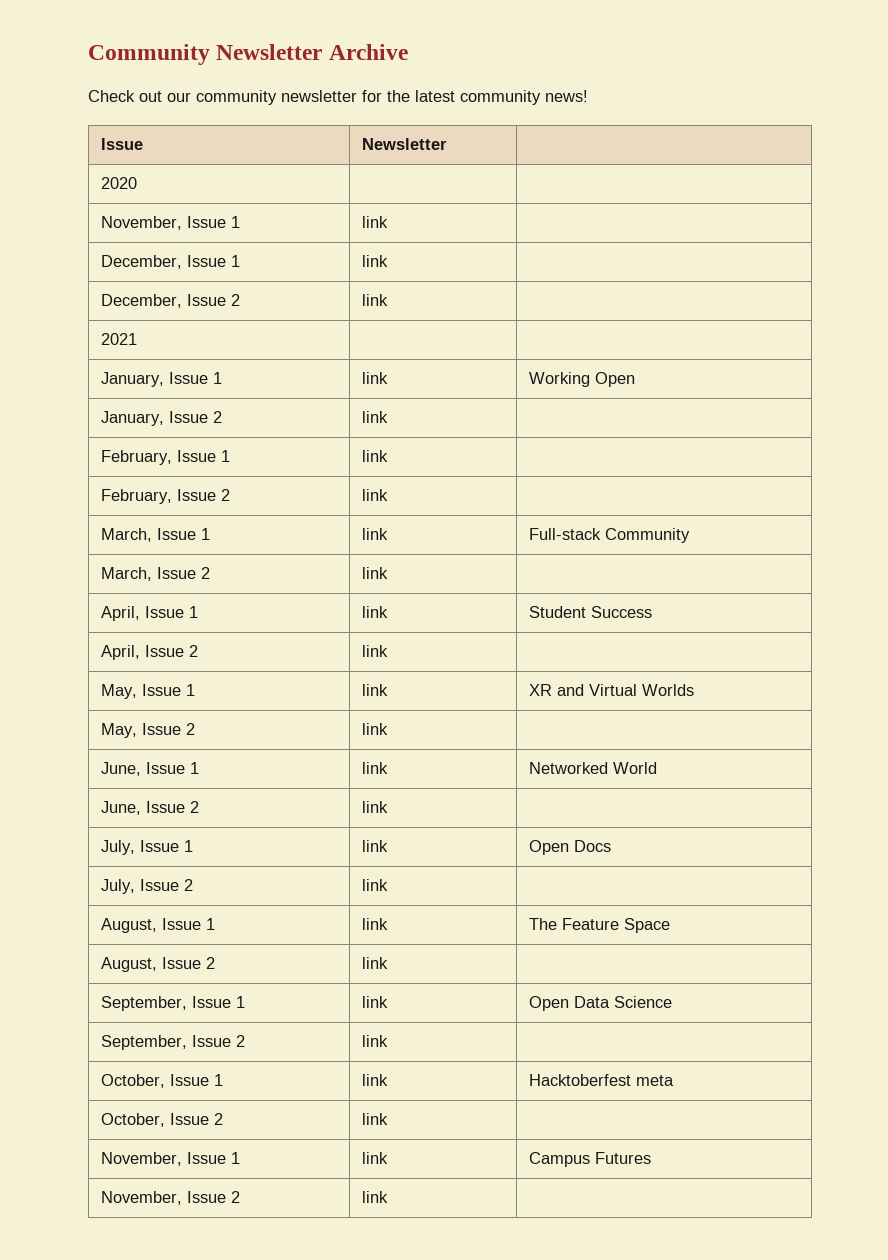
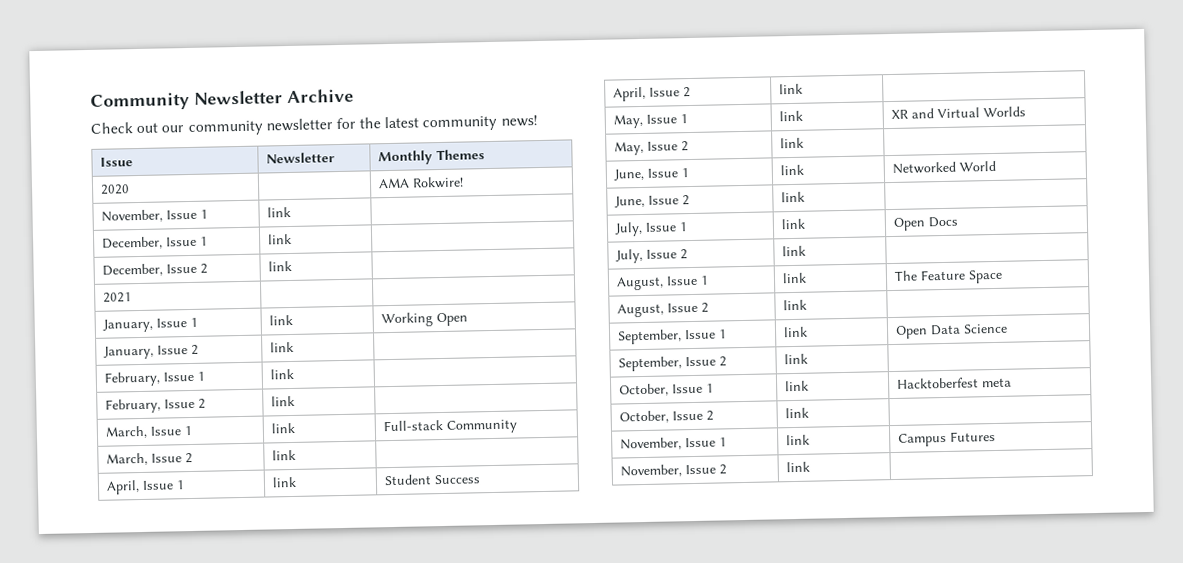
(447, 144) none -> [377,149,485,166] Monthly Themes
(137, 183) none -> [377,176,464,189] AMA Rokwire!

